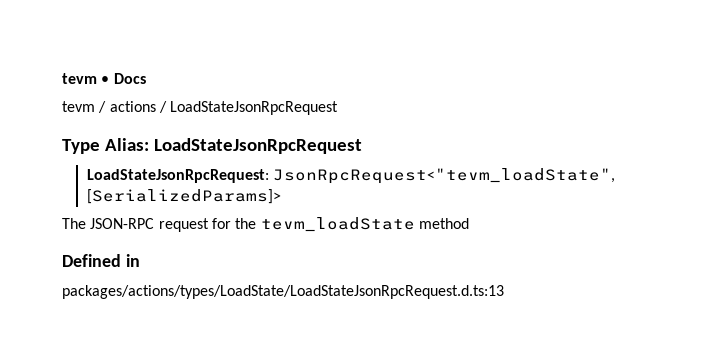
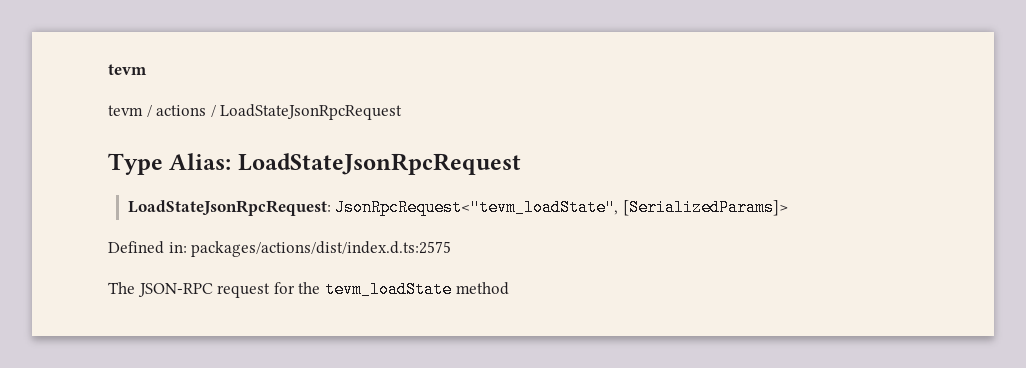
[62,73,146,84] tevm • Docs -> [108,64,147,75] tevm
(282, 196) none -> [108,241,452,257] // Defined in: packages/actions/dist/index.d.ts:2575
[62,254,140,267] [62,285,504,299] // Defined in // packages/actions/types/LoadState/LoadStateJsonRpcRequest.d.ts:13 -> (509, 288) none

